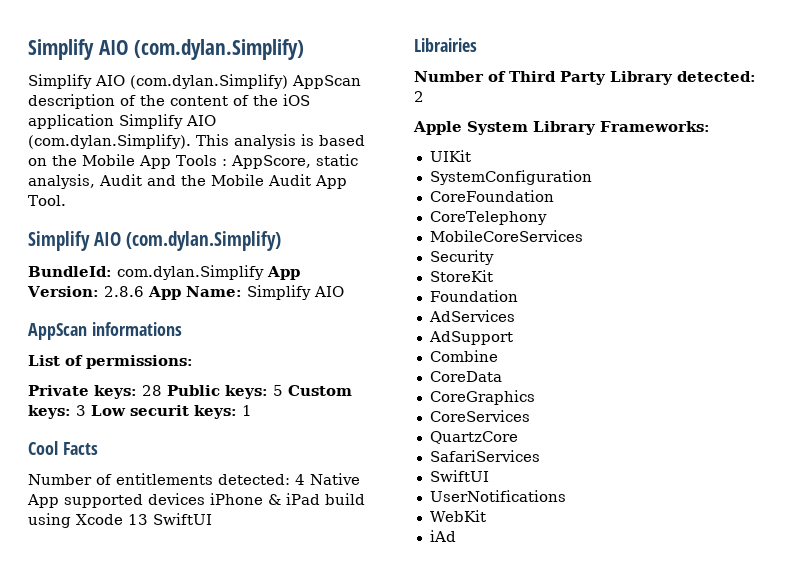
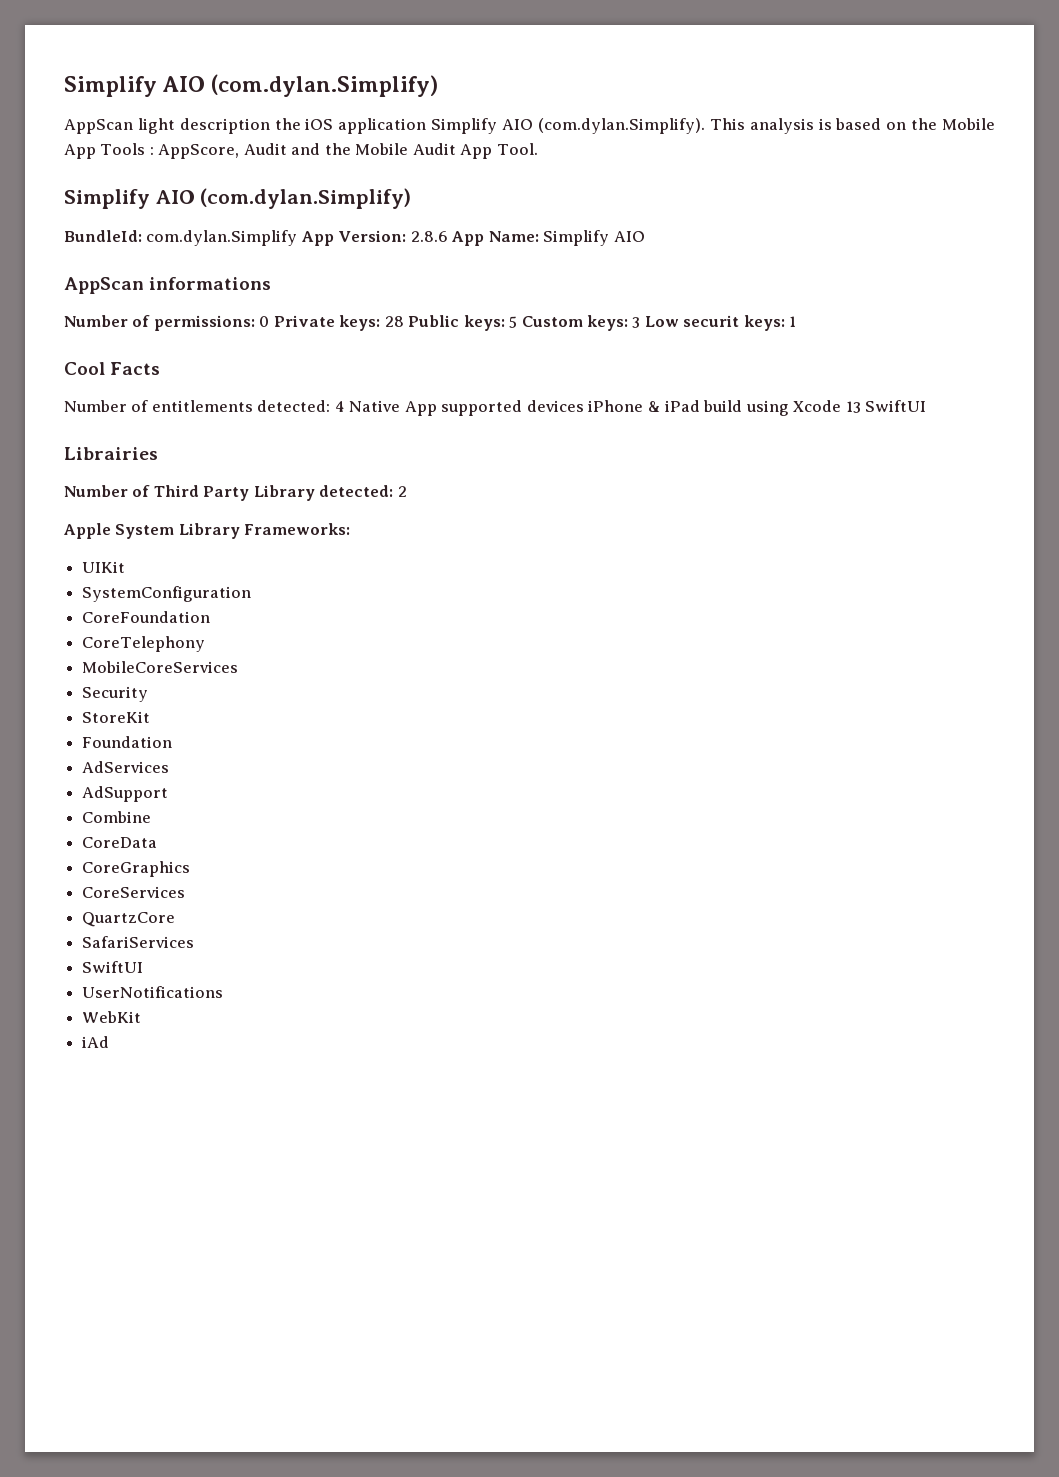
[28,39,305,60] [28,74,361,89] [28,94,249,109] Simplify AIO (com.dylan.Simplify) // Simplify AIO (com.dylan.Simplify) AppScan description of the content of -> [64,74,439,97] [64,118,270,134] Simplify AIO (com.dylan.Simplify) // AppScan light description
[315,154,358,166] [28,174,95,189] static analysis, -> (240, 151) none
[28,355,60,366] List -> [64,315,128,327] Number
(193, 362) // -> [259,316,270,327] 0

